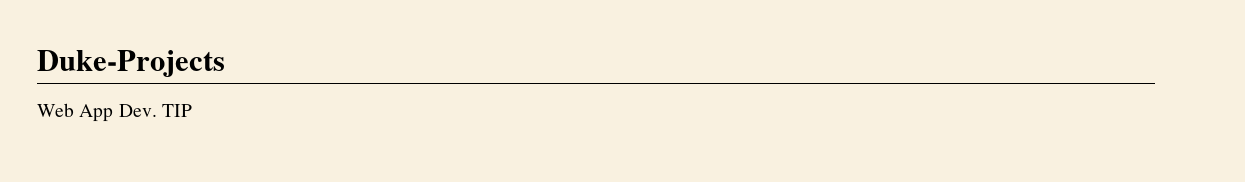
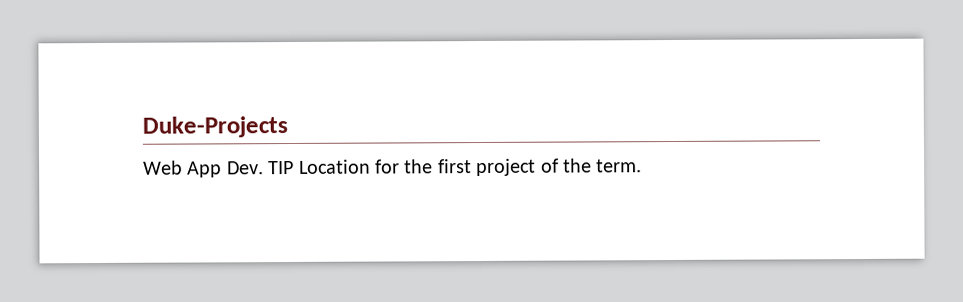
(192, 110) none -> [298,158,643,177] Location for the first project of the term.

